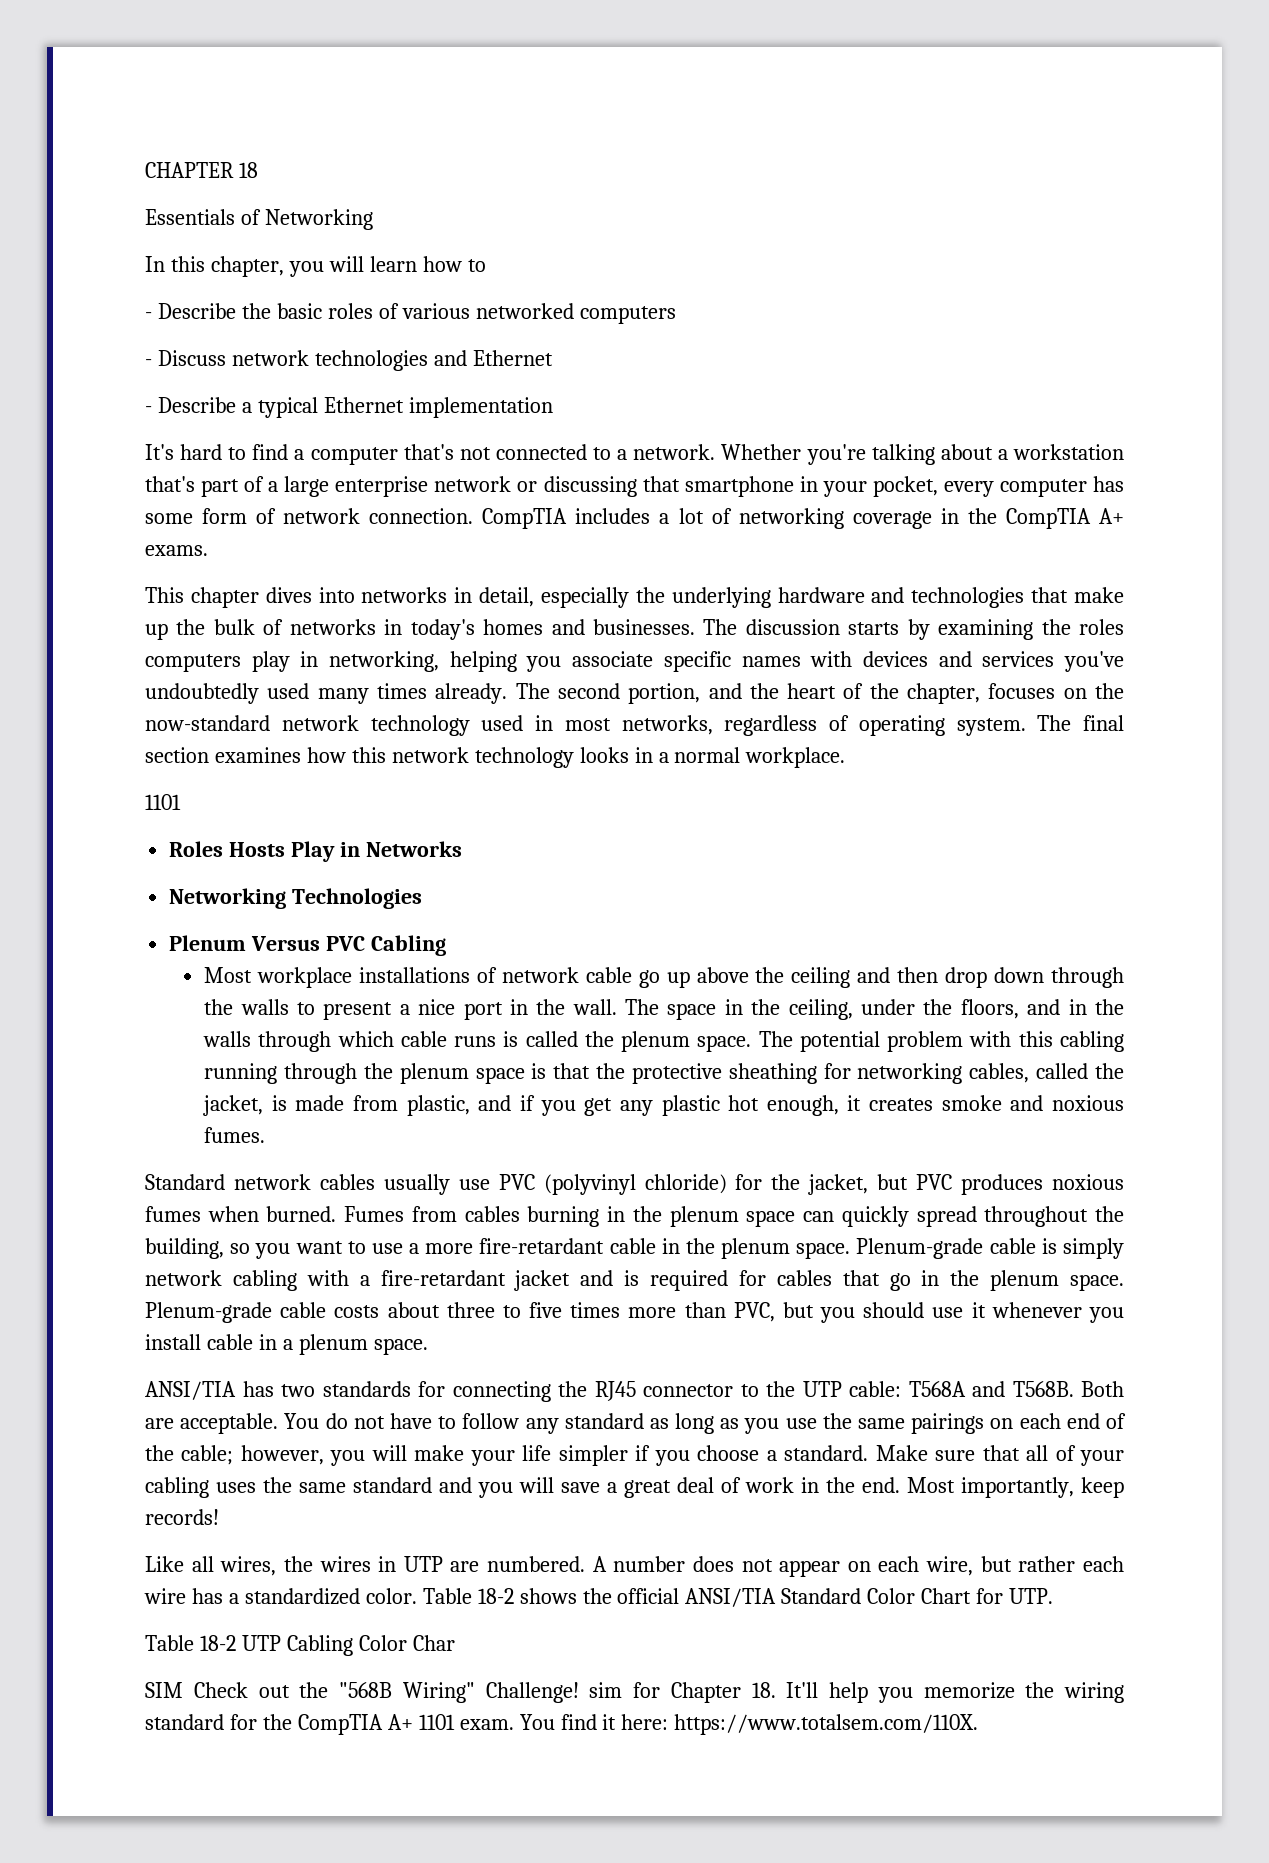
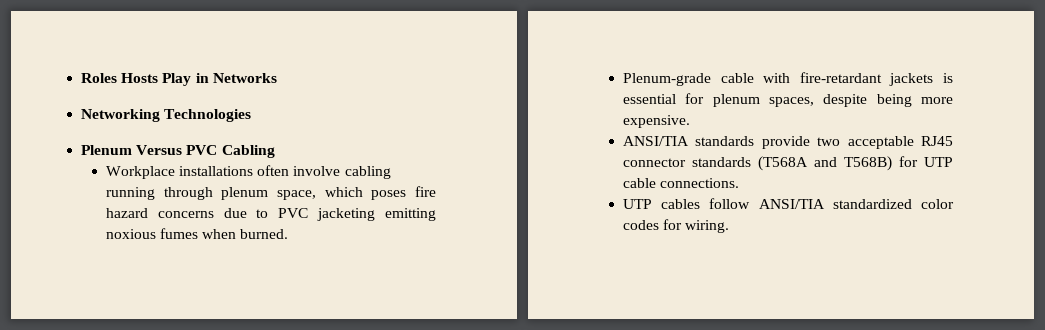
[145,162,258,178] [145,209,373,230] [145,256,486,277] [145,303,676,324] [145,350,553,371] [145,397,553,418] [145,444,1124,465] [145,476,1124,497] [145,508,1125,529] [145,545,208,556] [145,587,1124,608] [145,619,1124,640] [145,651,1125,672] [145,683,1124,704] [145,715,1124,736] [145,747,846,768] [145,794,181,810] CHAPTER 18 // Essentials of Networking // In this chapter, you will learn how to // - Describe the basic roles of various networked computers // - Discuss network technologies and Ethernet // - Describe a typical Ethernet implementation // It's hard to find a computer that's not connected to a network. Whether you're talking about a workstation that's part of a large enterprise network or discussing that smartphone in your pocket, every computer has some form of network connection. CompTIA includes a lot of networking coverage in the CompTIA A+ exams. // This chapter dives into networks in detail, especially the underlying hardware and technologies that make up the bulk of networks in today's homes and businesses. The discussion starts by examining the roles computers play in networking, helping you associate specific names with devices and services you've undoubtedly used many times already. The second portion, and the heart of the chapter, focuses on the now-standard network technology used in most networks, regardless of operating system. The final section examines how this network technology looks in a normal workplace. // 1101 // -> (81, 78) none
[204,967,1125,988] [204,999,1125,1020] [203,1031,1124,1052] [204,1063,1124,1084] [203,1095,1124,1116] [204,1127,266,1143] [145,1174,1125,1195] [145,1206,1125,1227] [145,1238,1124,1259] [145,1270,1124,1291] [145,1302,1124,1323] [145,1334,428,1355] [145,1381,1124,1402] [145,1413,1126,1434] [145,1445,1125,1466] [145,1477,1124,1498] [145,1509,219,1525] [145,1556,1125,1577] [144,1588,1054,1607] [145,1635,455,1656] [145,1682,1124,1703] [145,1714,979,1735] Most workplace installations of network cable go up above the ceiling and then drop down through the walls to present a nice port in the wall. The space in the ceiling, under the floors, and in the walls through which cable runs is called the plenum space. The potential problem with this cabling running through the plenum space is that the protective sheathing for networking cables, called the jacket, is made from plastic, and if you get any plastic hot enough, it creates smoke and noxious fumes. // Standard network cables usually use PVC (polyvinyl chloride) for the jacket, but PVC produces noxious fumes when burned. Fumes from cables burning in the plenum space can quickly spread throughout the building, so you want to use a more fire-retardant cable in the plenum space. Plenum-grade cable is simply network cabling with a fire-retardant jacket and is required for cables that go in the plenum space. Plenum-grade cable costs about three to five times more than PVC, but you should use it whenever you install cable in a plenum space. // ANSI/TIA has two standards for connecting the RJ45 connector to the UTP cable: T568A and T568B. Both are acceptable. You do not have to follow any standard as long as you use the same pairings on each end of the cable; however, you will make your life simpler if you choose a standard. Make sure that all of your cabling uses the same standard and you will save a great deal of work in the end. Most importantly, keep records! // Like all wires, the wires in UTP are numbered. A number does not appear on each wire, but rather each wire has a standardized color. Table 18-2 shows the official ANSI/TIA Standard Color Chart for UTP. // Table 18-2 UTP Cabling Color Char // SIM Check out the "568B Wiring" Challenge! sim for Chapter 18. It'll help you memorize the wiring standard for the CompTIA A+ 1101 exam. You find it here: https://www.totalsem.com/110X. -> [105,165,391,179] [105,186,436,200] [105,208,436,221] [105,228,289,239] [622,72,953,86] [622,93,953,107] [622,115,690,128] [622,136,953,149] [622,156,953,171] [622,178,740,188] [622,198,954,209] [622,219,730,233] Workplace installations often involve cabling running through plenum space, which poses fire hazard concerns due to PVC jacketing emitting noxious fumes when burned. // Plenum-grade cable with fire-retardant jackets is essential for plenum spaces, despite being more expensive. // ANSI/TIA standards provide two acceptable RJ45 connector standards (T568A and T568B) for UTP cable connections. // UTP cables follow ANSI/TIA standardized color codes for wiring.

